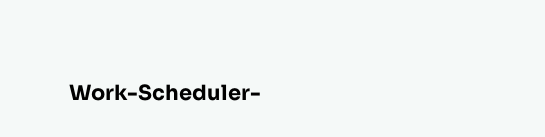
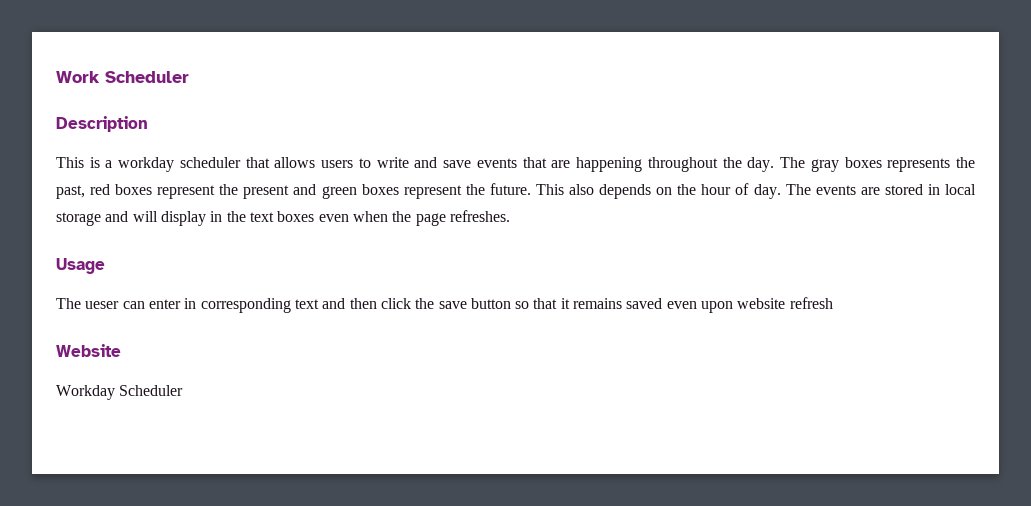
[69,84,261,101] Work-Scheduler- -> [56,71,189,83] [56,116,148,132] [56,157,976,172] [56,183,977,199] [56,210,510,226] [56,258,105,274] [56,297,833,313] [56,344,121,357] [56,385,184,400] Work Scheduler // Description // This is a workday scheduler that allows users to write and save events that are happening throughout the day. The gray boxes represents the past, red boxes represent the present and green boxes represent the future. This also depends on the hour of day. The events are stored in local storage and will display in the text boxes even when the page refreshes. // Usage // The ueser can enter in corresponding text and then click the save button so that it remains saved even upon website refresh // Website // Workday Scheduler

